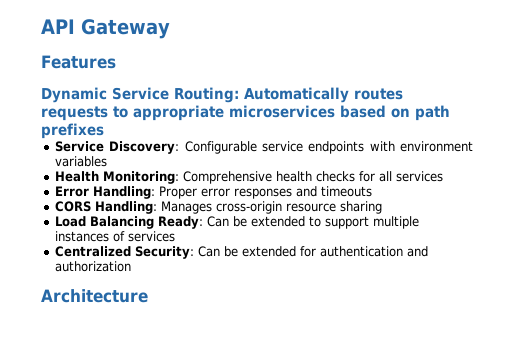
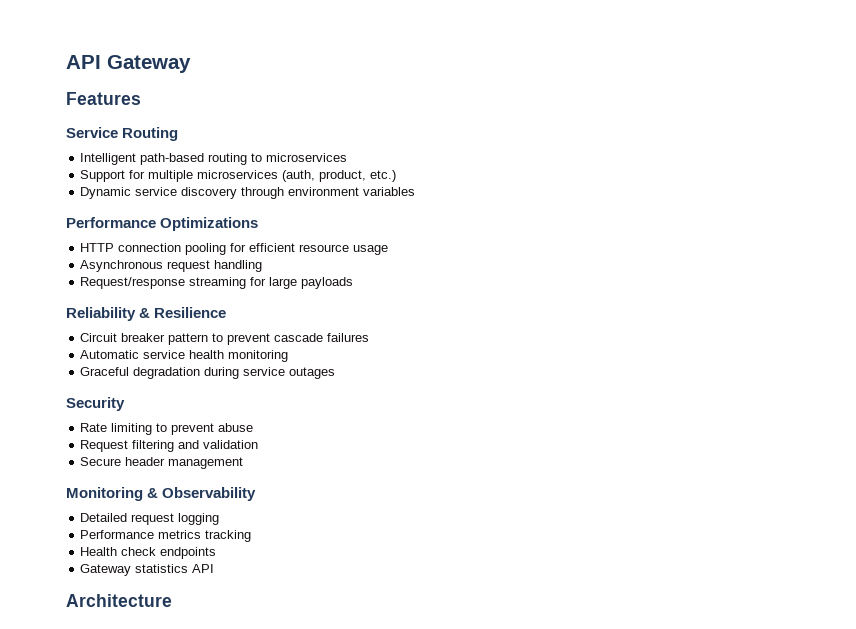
[41,87,403,103] [41,105,450,121] [41,123,104,139] [54,141,473,154] [54,156,107,167] [54,171,443,184] [54,186,372,199] [54,201,382,214] [54,216,419,229] [54,231,175,242] [54,246,428,259] [54,261,131,272] Dynamic Service Routing: Automatically routes requests to appropriate microservices based on path prefixes // Service Discovery: Configurable service endpoints with environment variables // Health Monitoring: Comprehensive health checks for all services // Error Handling: Proper error responses and timeouts // CORS Handling: Manages cross-origin resource sharing // Load Balancing Ready: Can be extended to support multiple instances of services // Centralized Security: Can be extended for authentication and authorization -> [66,127,179,141] [80,153,348,165] [80,170,397,182] [80,187,416,199] [66,217,259,231] [80,243,389,255] [80,260,263,272] [80,277,354,289] [66,307,227,321] [80,333,370,345] [80,350,289,362] [80,367,336,379] [66,397,125,411] [80,423,254,435] [80,440,259,452] [80,457,244,469] [66,487,257,501] [80,513,220,525] [80,530,252,542] [80,547,217,559] [80,564,215,576] Service Routing // Intelligent path-based routing to microservices // Support for multiple microservices (auth, product, etc.) // Dynamic service discovery through environment variables // Performance Optimizations // HTTP connection pooling for efficient resource usage // Asynchronous request handling // Request/response streaming for large payloads // Reliability & Resilience // Circuit breaker pattern to prevent cascade failures // Automatic service health monitoring // Graceful degradation during service outages // Security // Rate limiting to prevent abuse // Request filtering and validation // Secure header management // Monitoring & Observability // Detailed request logging // Performance metrics tracking // Health check endpoints // Gateway statistics API

